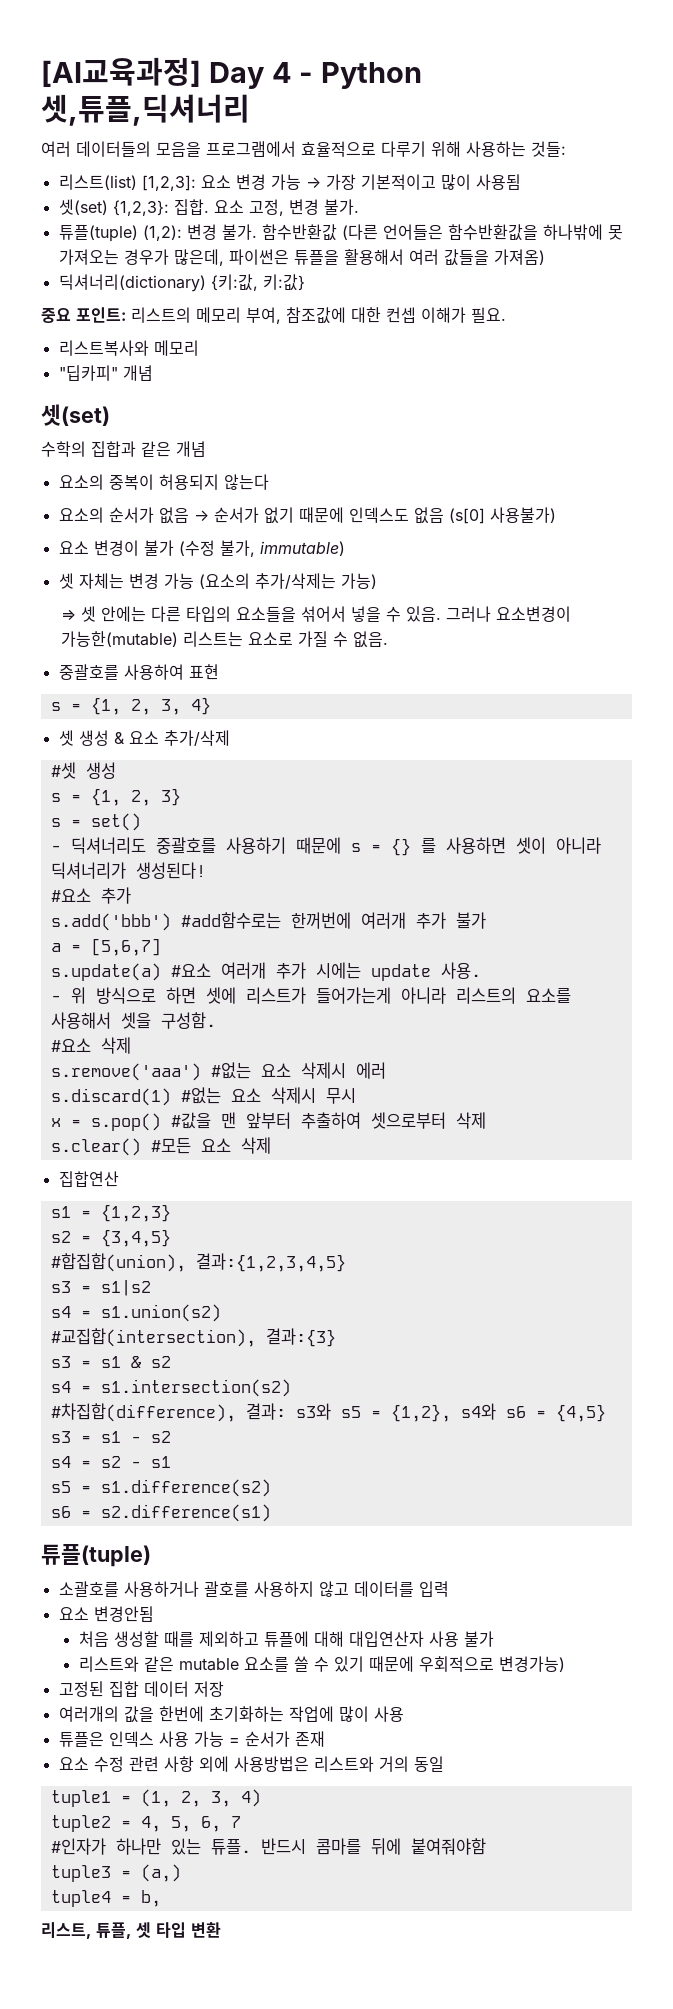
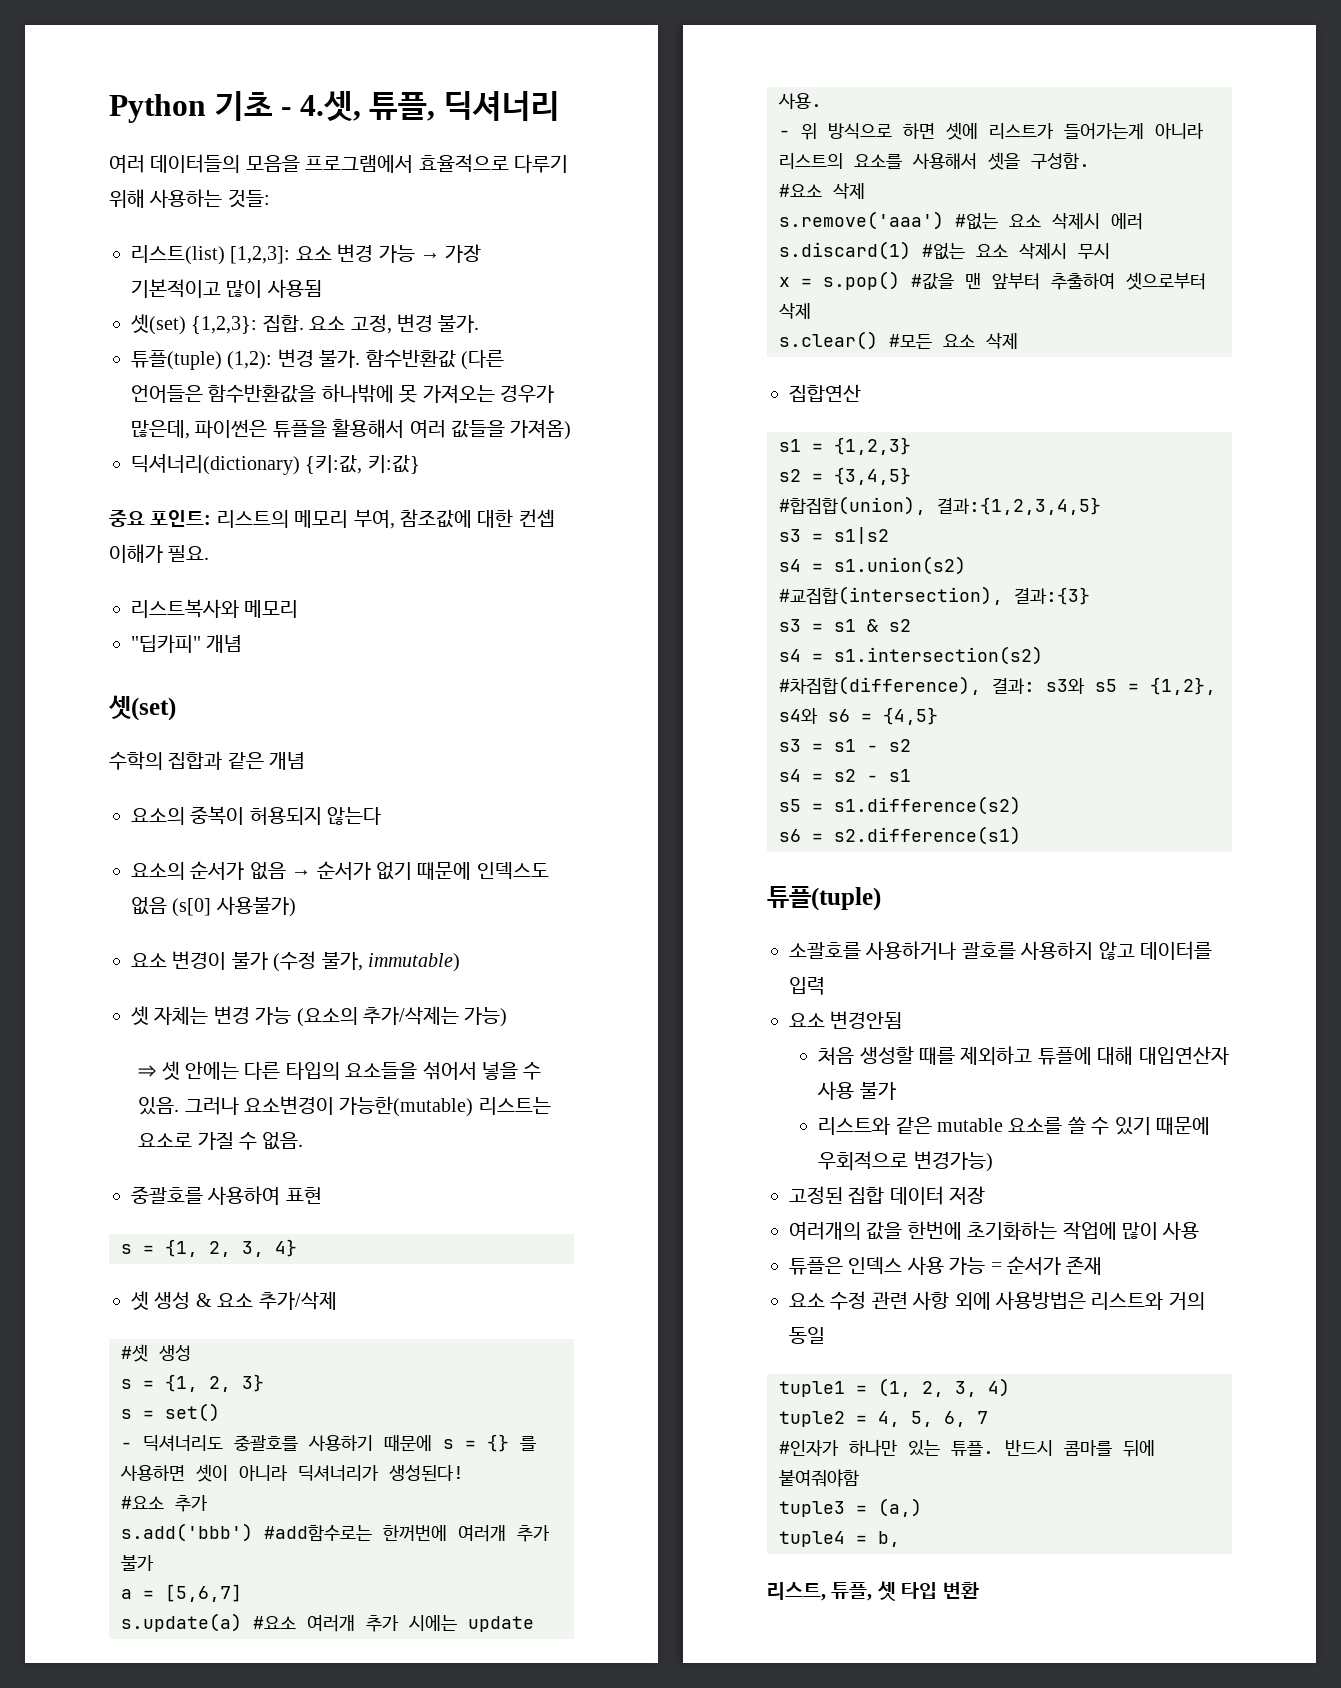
[41,57,423,89] [41,94,250,126] [AI교육과정] Day 4 - Python 셋,튜플,딕셔너리 -> [109,91,560,123] Python 기초 - 4.셋, 튜플, 딕셔너리

